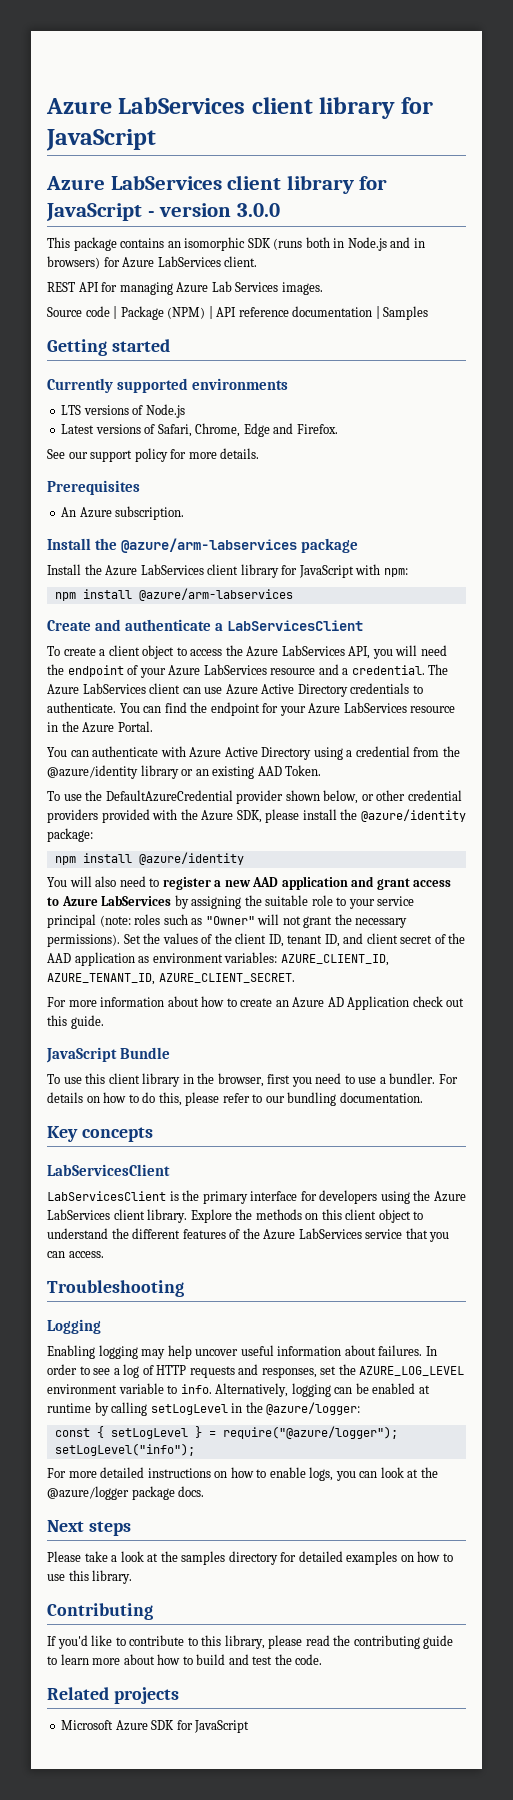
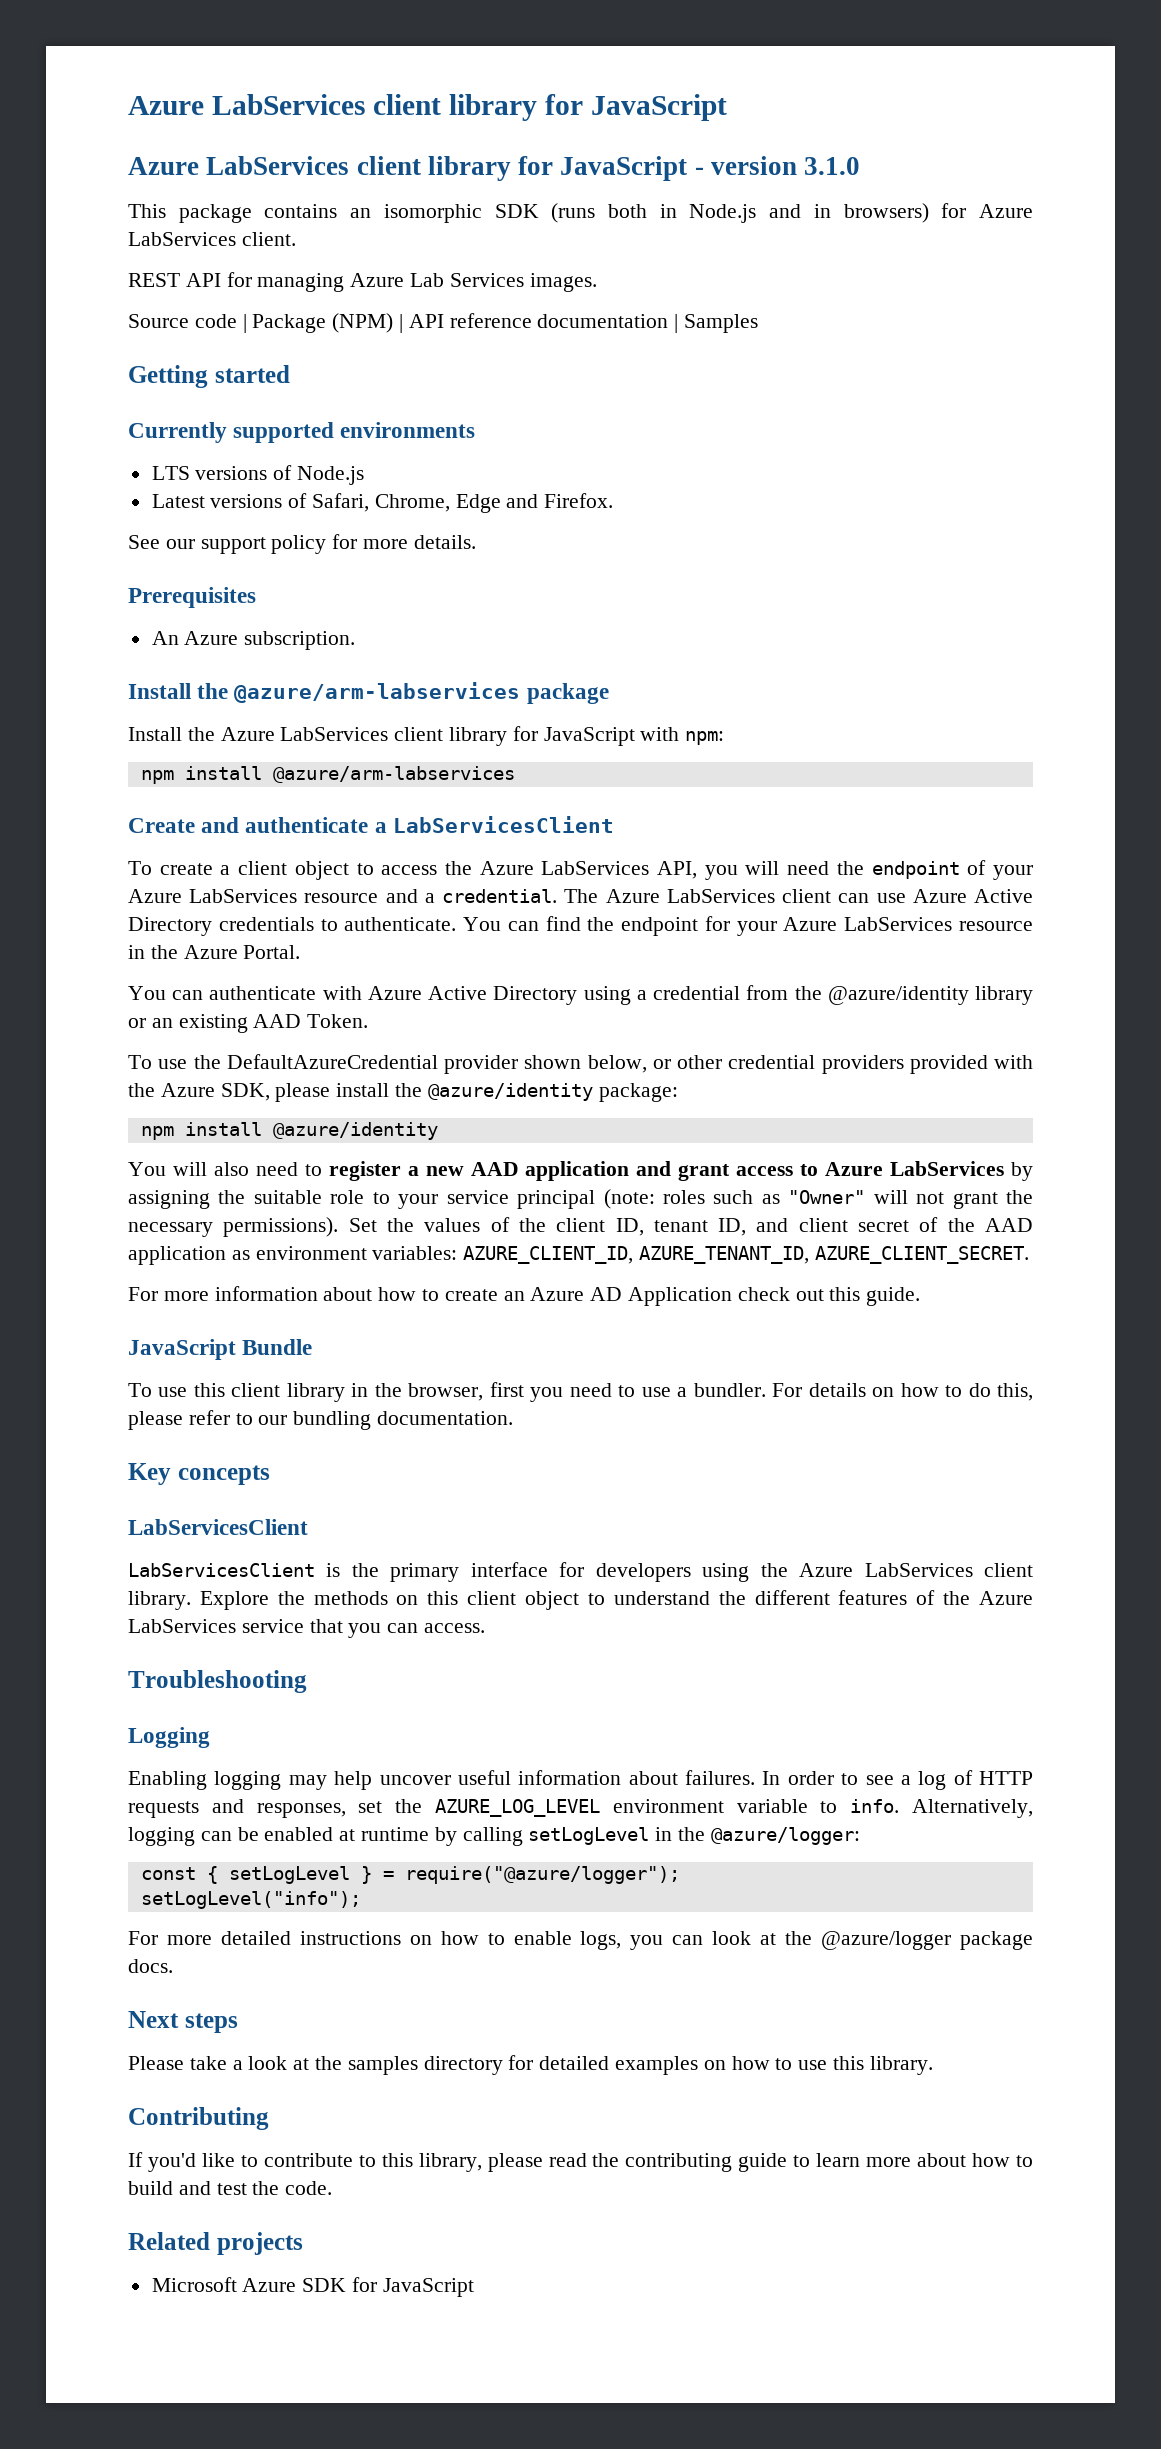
[236,203,280,217] 3.0.0 -> [804,157,861,175] 3.1.0

